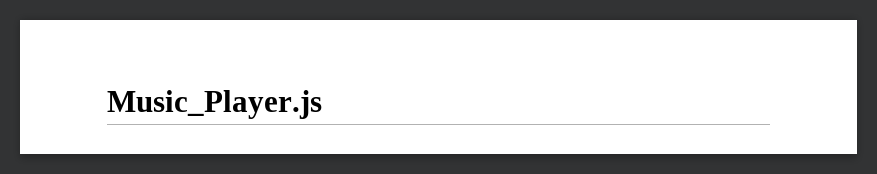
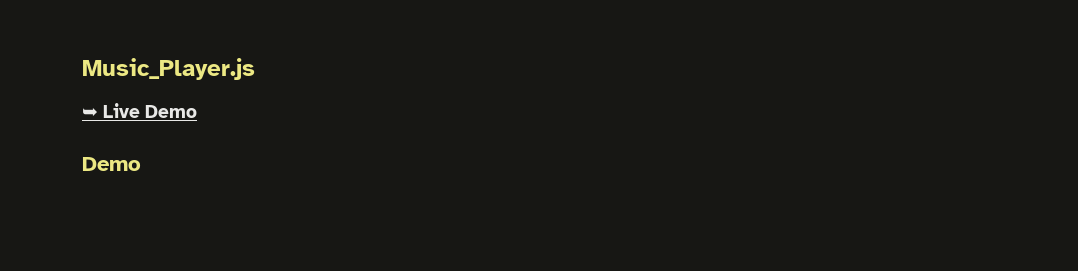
(322, 104) none -> [82,103,198,118] [82,157,141,171] // ➥ Live Demo // Demo

